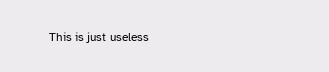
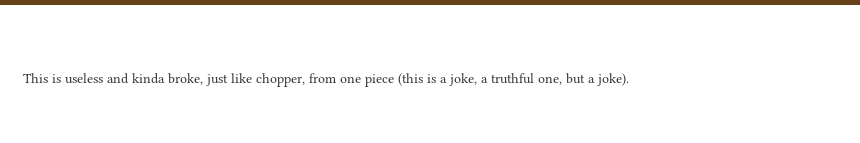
[86,32,149,43] just useless -> [65,73,629,87] useless and kinda broke, just like chopper, from one piece (this is a joke, a truthful one, but a joke).

